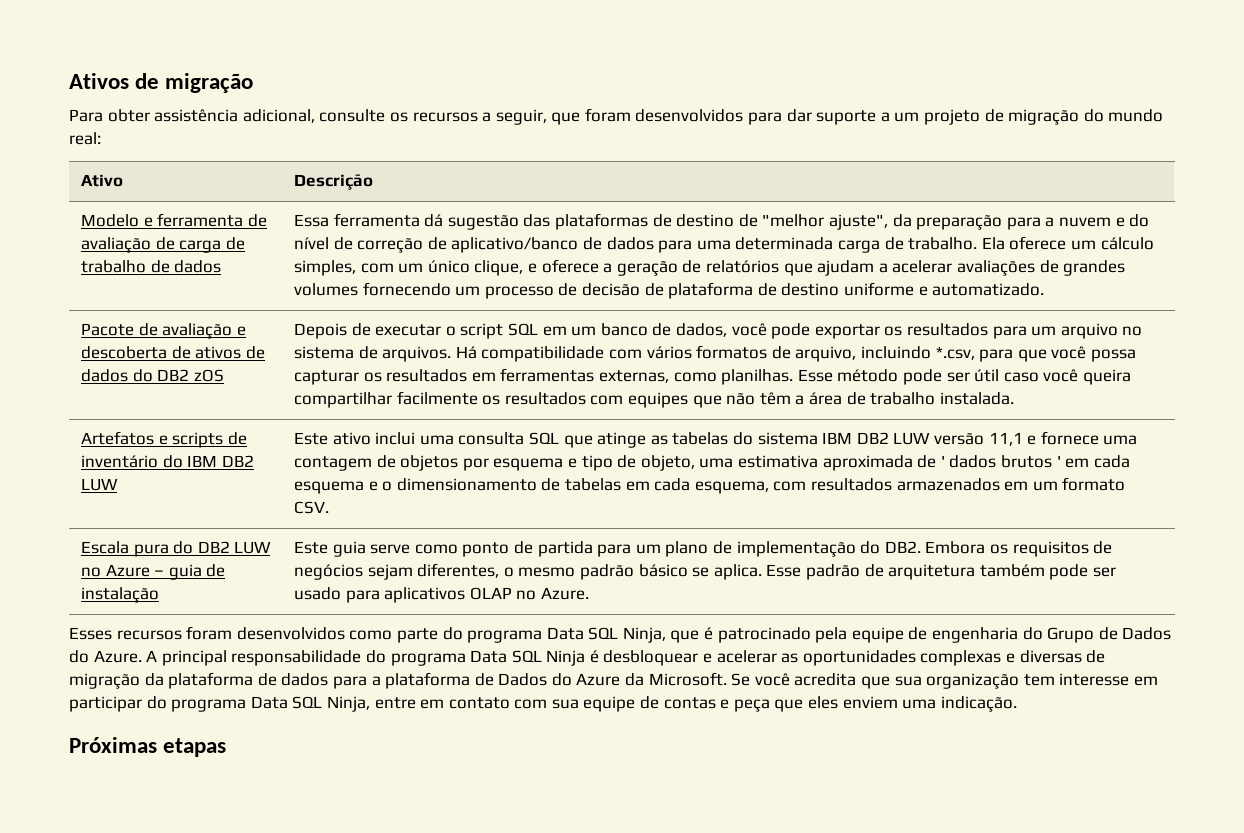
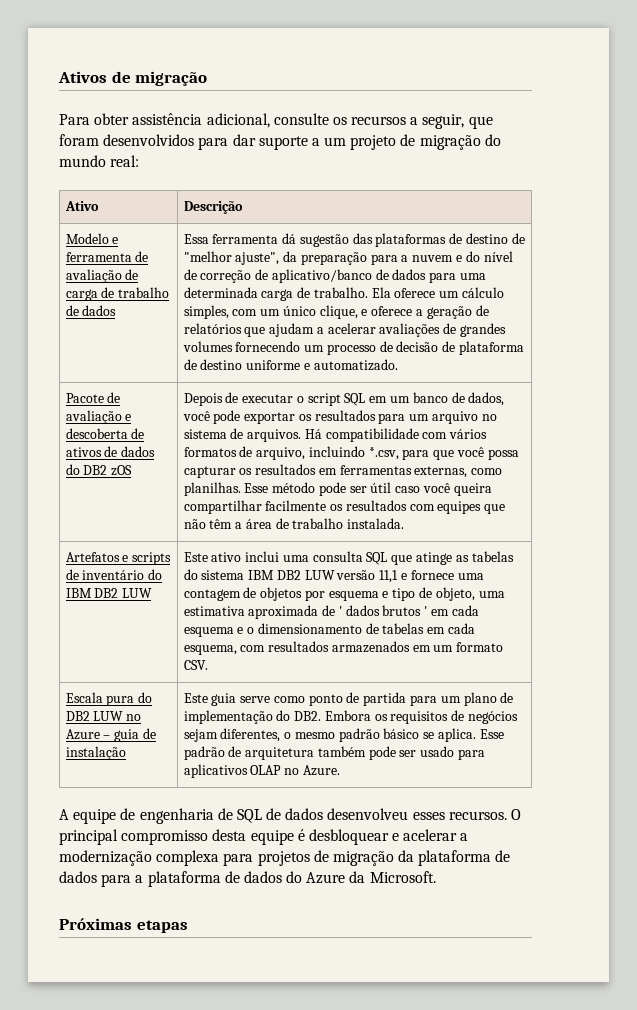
[69,626,1172,643] [69,650,1082,666] Esses recursos foram desenvolvidos como parte do programa Data SQL Ninja, que é patrocinado pela equipe de engenharia do Grupo de Dados do Azure. A principal responsabilidade do programa Data SQL Ninja é desbloquear e acelerar as oportunidades complexas e diversas -> [59,808,522,824] [59,829,469,845] [59,850,310,866] A equipe de engenharia de SQL de dados desenvolveu esses recursos. O principal compromisso desta equipe é desbloquear e acelerar a modernização complexa para projetos
[498,673,548,686] Dados -> [243,871,282,883] dados
[731,673,1158,689] [69,696,1017,712] Se você acredita que sua organização tem interesse em participar do programa Data SQL Ninja, entre em contato com sua equipe de contas e peça que eles enviem uma indicação. -> (436, 877) none

